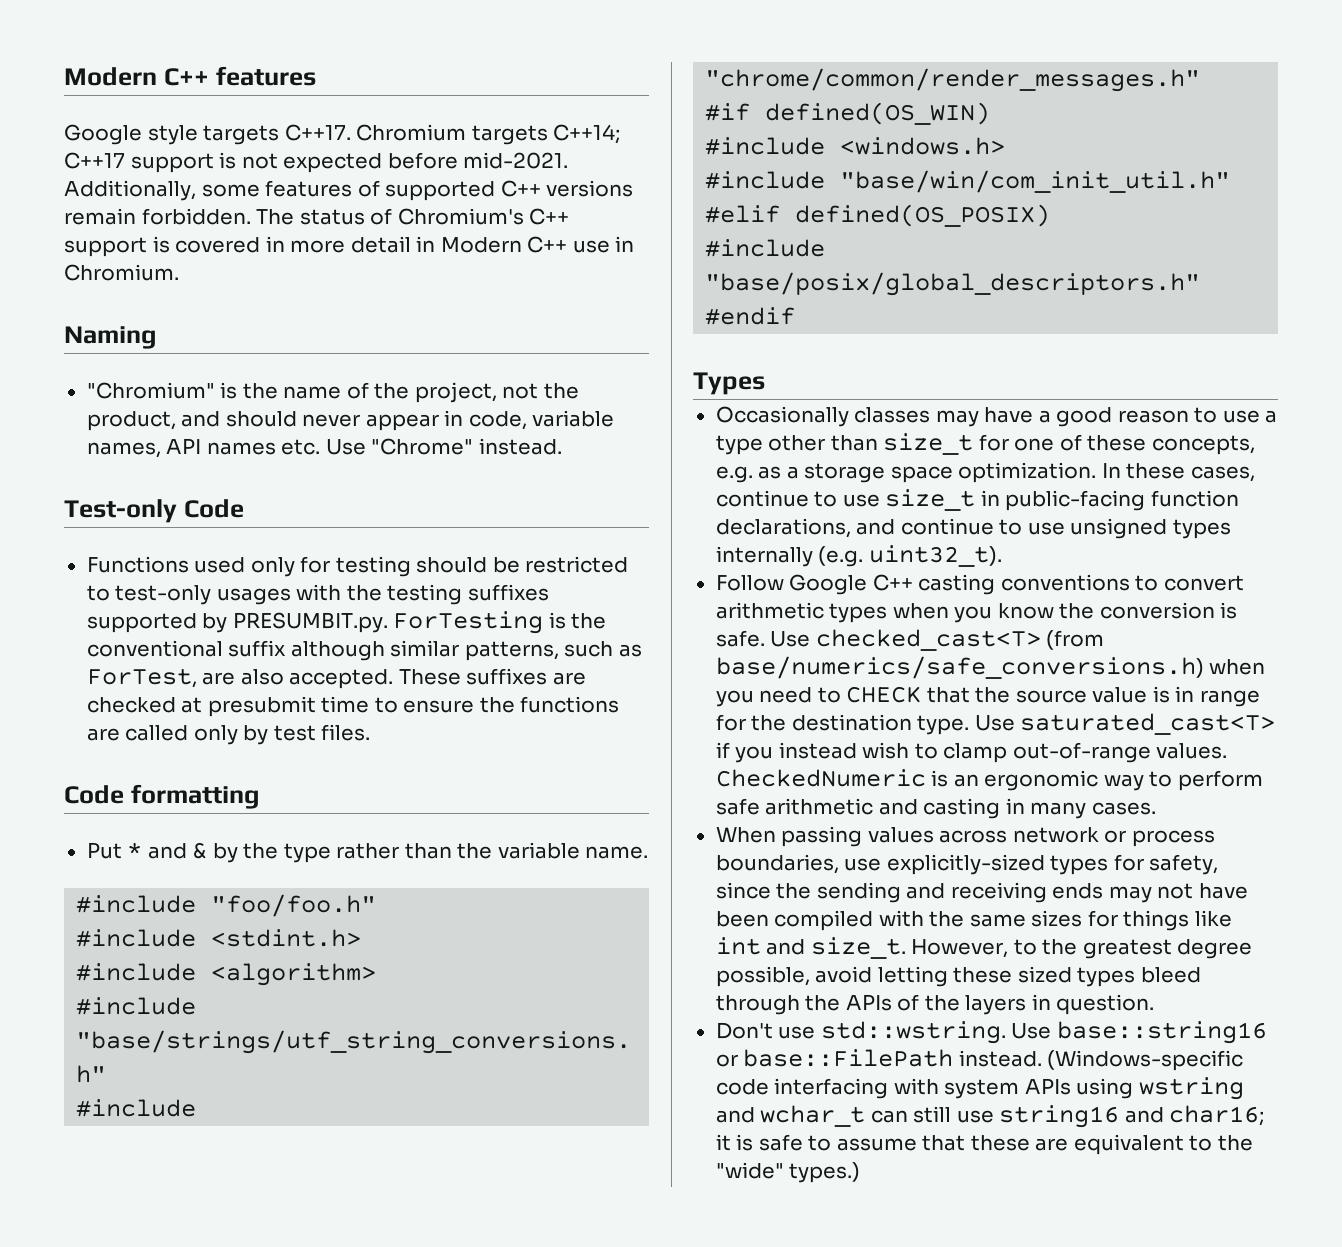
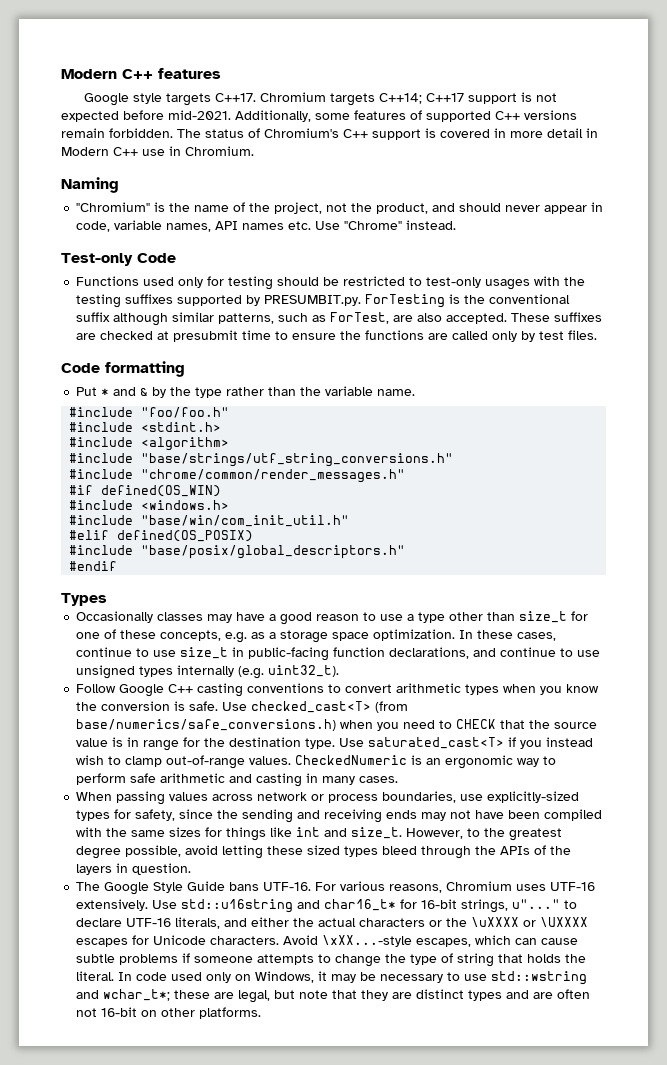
[715,1021,1267,1044] [715,1049,1244,1071] [715,1077,1244,1100] [715,1105,1265,1128] [715,1134,1253,1155] [715,1162,861,1183] Don't use std::wstring. Use base::string16 or base::FilePath instead. (Windows-specific code interfacing with system APIs using wstring and wchar_t can still use string16 and char16; it is safe to assume that these are equivalent to the "wide" types.) -> [76,881,596,895] [76,899,578,913] [76,917,589,929] [76,935,579,947] [76,953,587,967] [76,971,588,985] [76,989,591,1003] [76,1007,262,1019] The Google Style Guide bans UTF-16. For various reasons, Chromium uses UTF-16 extensively. Use std::u16string and char16_t* for 16-bit strings, u"..." to declare UTF-16 literals, and either the actual characters or the \uXXXX or \UXXXX escapes for Unicode characters. Avoid \xXX...-style escapes, which can cause subtle problems if someone attempts to change the type of string that holds the literal. In code used only on Windows, it may be necessary to use std::wstring and wchar_t*; these are legal, but note that they are distinct types and are often not 16-bit on other platforms.

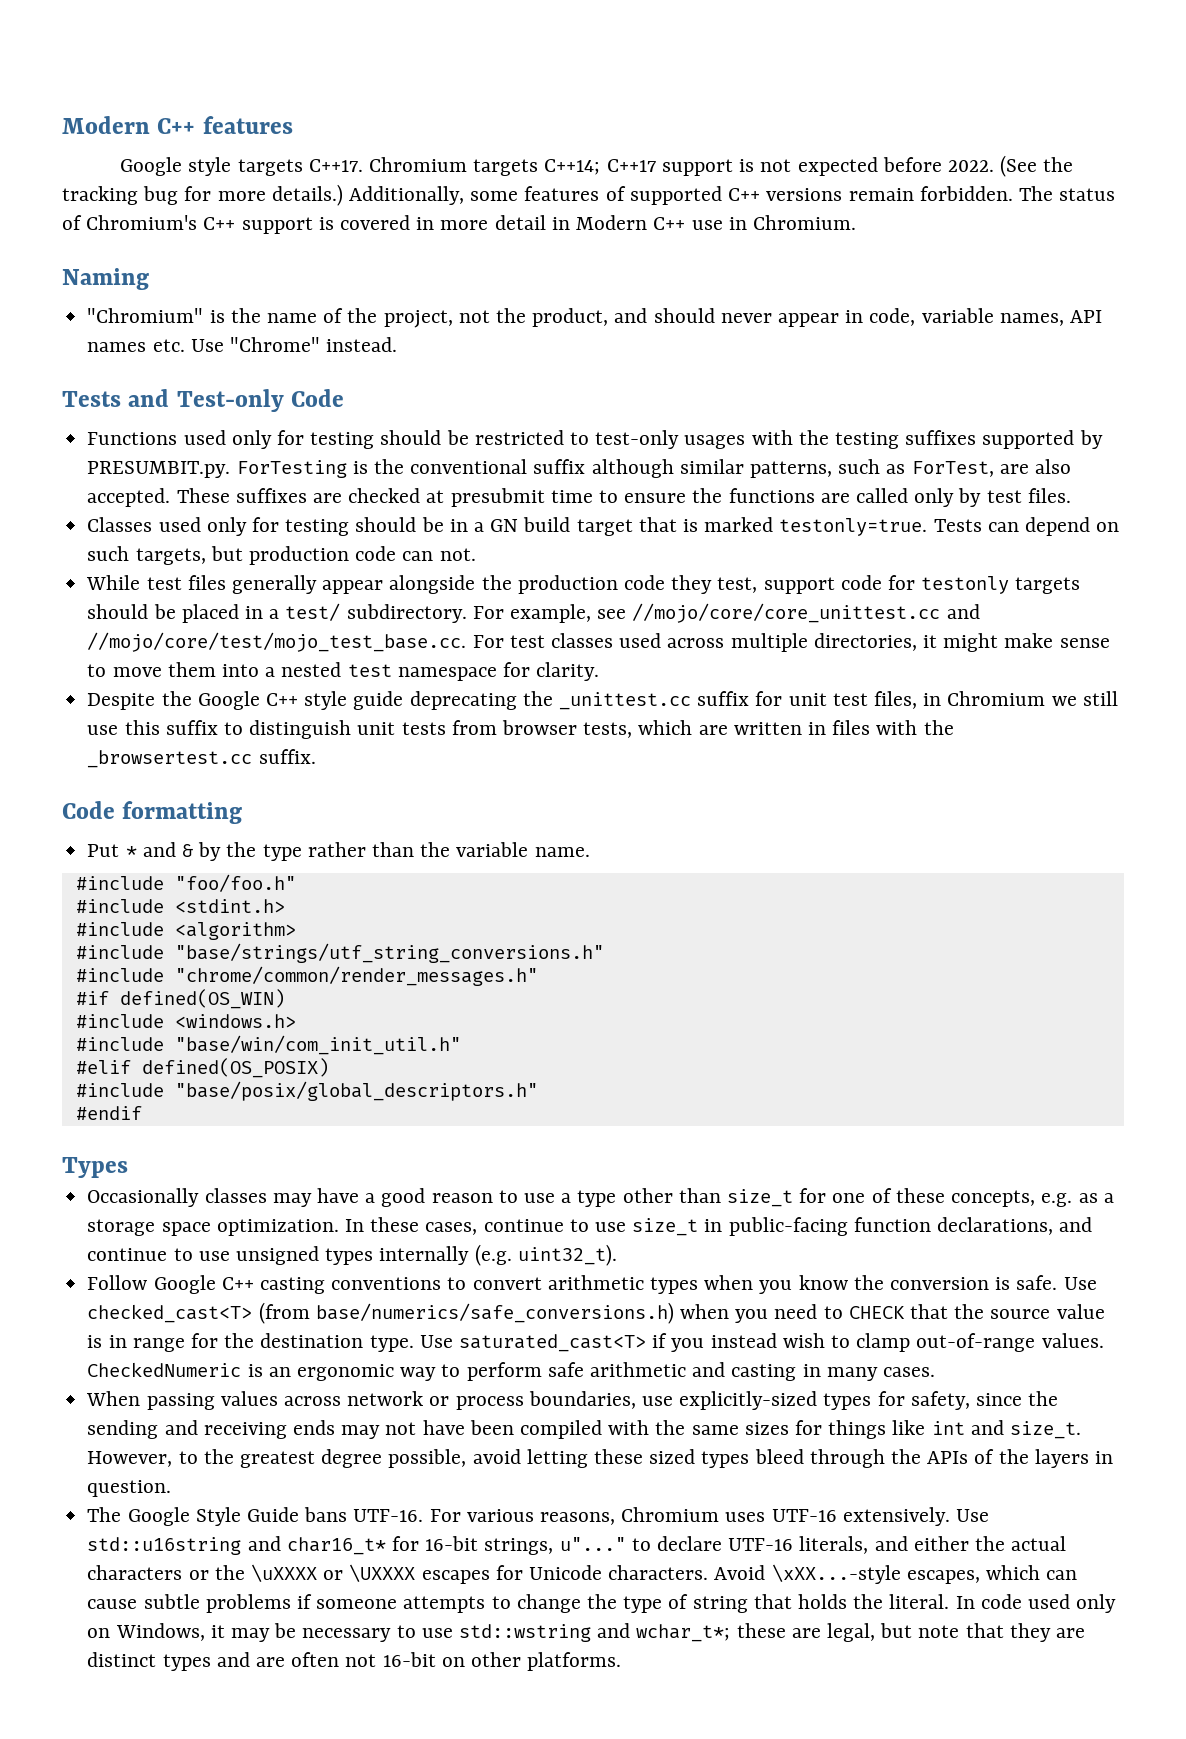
[168,110,231,120] mid-2021. -> [947,155,1074,177] [62,184,343,206] 2022. (See the tracking bug for more details.)
(457, 225) none -> [62,389,170,407] Tests and
(598, 335) none -> [87,517,1120,536] [87,546,476,565] [86,575,1081,594] [87,603,980,623] [87,632,1110,652] [87,662,600,681] [87,691,1118,710] [87,720,954,739] [87,749,316,768] // Classes used only for testing should be in a GN build target that is marked testonly=true. Tests can depend on such targets, but production code can not. // While test files generally appear alongside the production code they test, support code for testonly targets should be placed in a test/ subdirectory. For example, see //mojo/core/core_unittest.cc and //mojo/core/test/mojo_test_base.cc. For test classes used across multiple directories, it might make sense to move them into a nested test namespace for clarity. // Despite the Google C++ style guide deprecating the _unittest.cc suffix for unit test files, in Chromium we still use this suffix to distinguish unit tests from browser tests, which are written in files with the _browsertest.cc suffix.

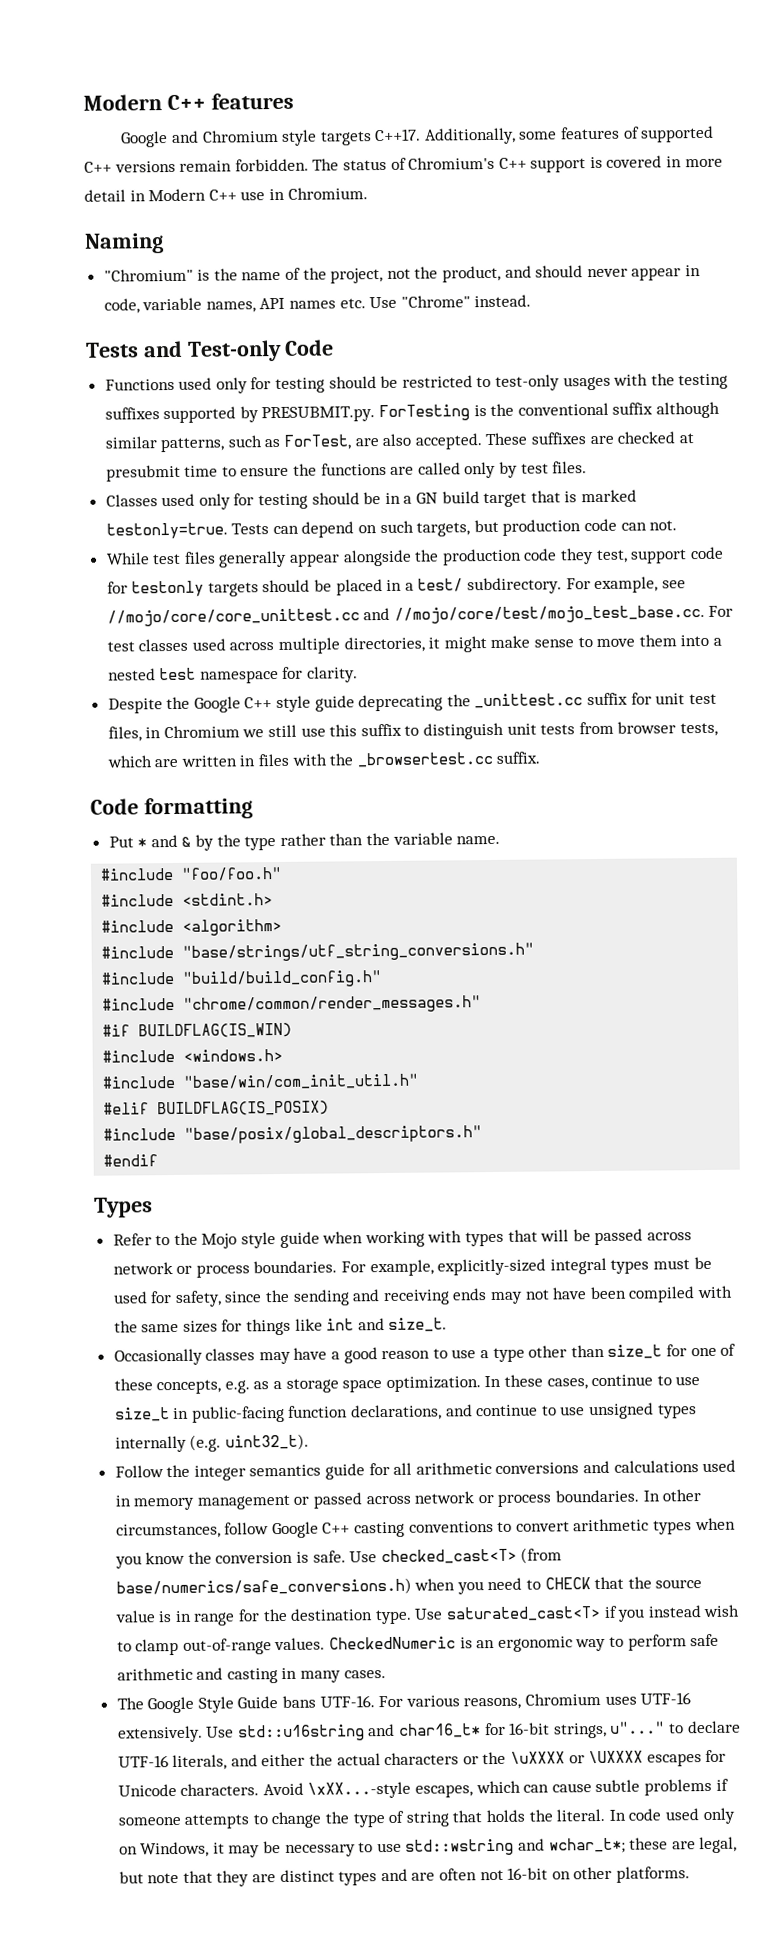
(183, 166) none -> [170,129,279,143] and Chromium
[369,155,1074,177] [62,184,343,206] Chromium targets C++14; C++17 support is not expected before 2022. (See the tracking bug for more details.) -> (422, 135) none
[87,461,231,478] PRESUMBIT.py. -> [261,406,376,423] PRESUBMIT.py.
(604, 953) none -> [101,970,383,988] // #include "build/build_config.h"
[119,989,285,1009] defined(OS_WIN) -> [138,1022,293,1039] BUILDFLAG(IS_WIN)
[141,1058,329,1078] defined(OS_POSIX) -> [157,1100,330,1117] BUILDFLAG(IS_POSIX)
(128, 1167) none -> [112,1228,692,1249] [112,1256,712,1278] [112,1285,733,1307] [113,1317,448,1336] // Refer to the Mojo style guide when working with types that will be passed across network or process boundaries. For example, explicitly-sized integral types must be used for safety, since the sending and receiving ends may not have been compiled with the same sizes for things like int and size_t.
(148, 1282) none -> [166,1459,737,1481] [114,1489,702,1511] [115,1522,270,1539] the integer semantics guide for all arithmetic conversions and calculations used in memory management or passed across network or process boundaries. In other circumstances, follow
[86,1391,1059,1410] [87,1420,1082,1439] [87,1449,1114,1468] [87,1480,172,1497] // When passing values across network or process boundaries, use explicitly-sized types for safety, since the sending and receiving ends may not have been compiled with the same sizes for things like int and size_t. However, to the greatest degree possible, avoid letting these sized types bleed through the APIs of the layers in question. -> (386, 1674) none

